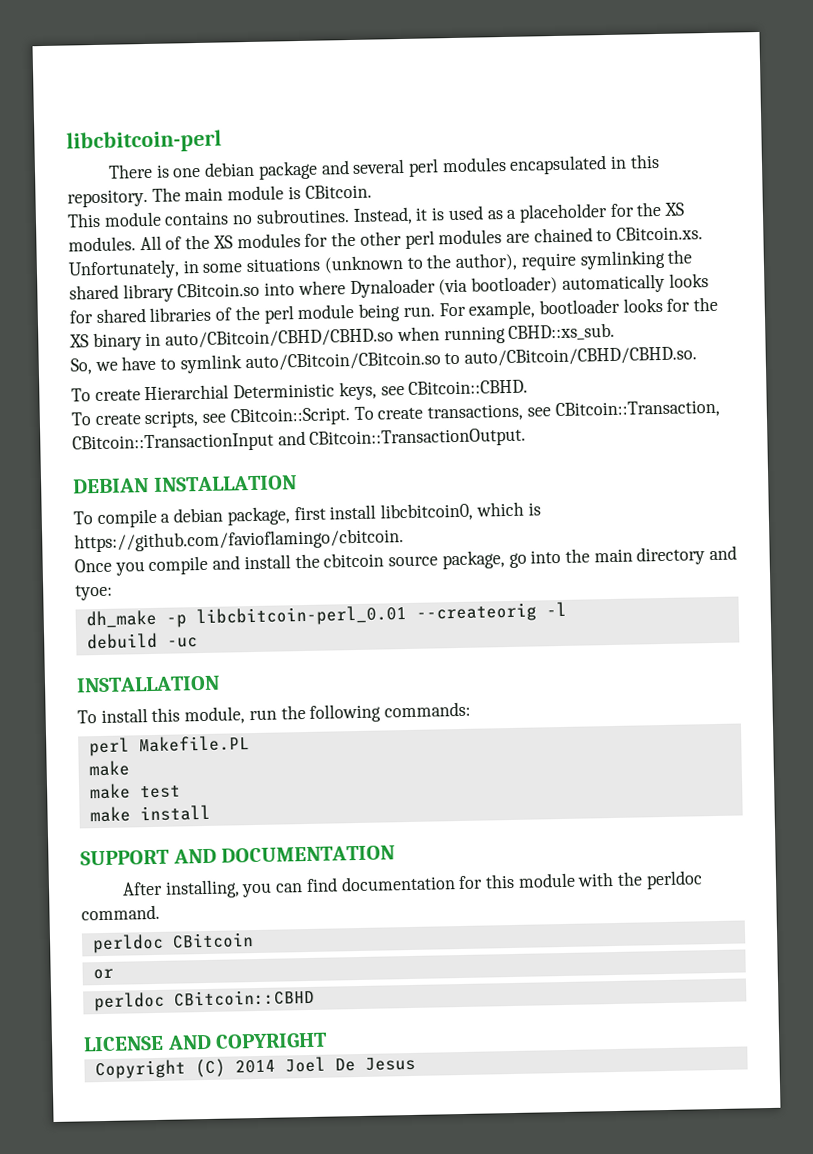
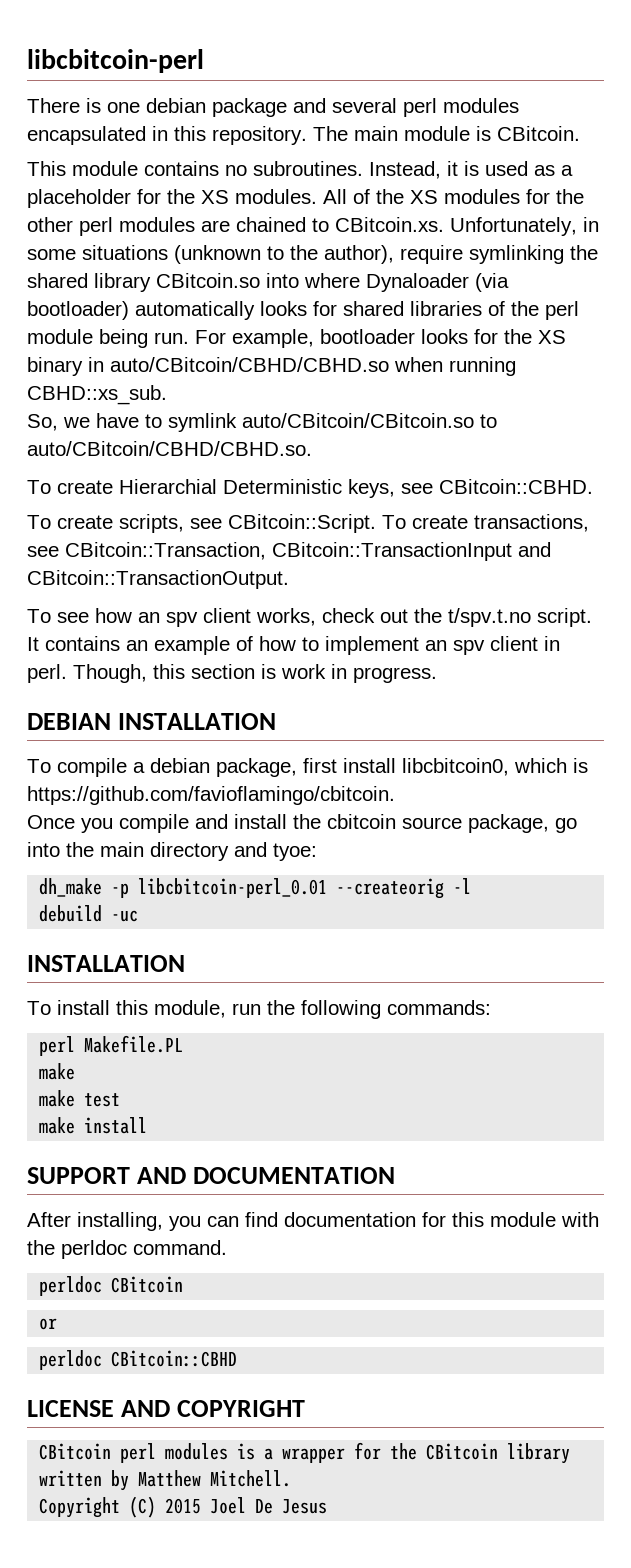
(527, 438) none -> [27,608,592,627] [27,636,560,655] [27,664,437,683] // To see how an spv client works, check out the t/spv.t.no script. It contains an example of how to implement an spv client in perl. Though, this section is work in progress.
(329, 1040) none -> [39,1442,571,1464] [39,1470,292,1491] // CBitcoin perl modules is a wrapper for the CBitcoin library written by Matthew Mitchell.
[234,1059,276,1074] 2014 -> [165,1498,202,1514] 2015

